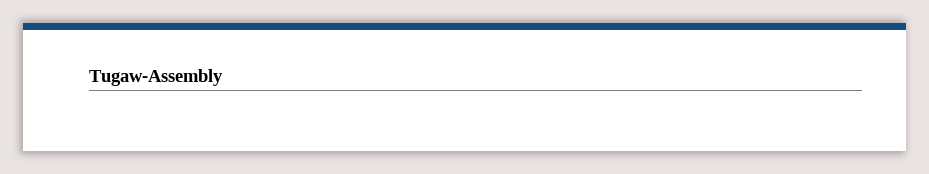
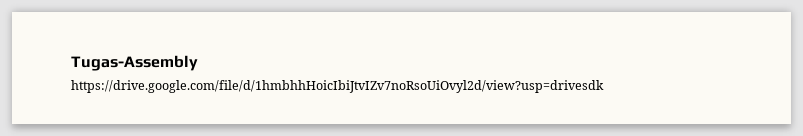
[89,69,223,86] Tugaw-Assembly -> [71,55,198,71] [71,80,604,93] Tugas-Assembly // https://drive.google.com/file/d/1hmbhhHoicIbiJtvIZv7noRsoUiOvyl2d/view?usp=drivesdk

